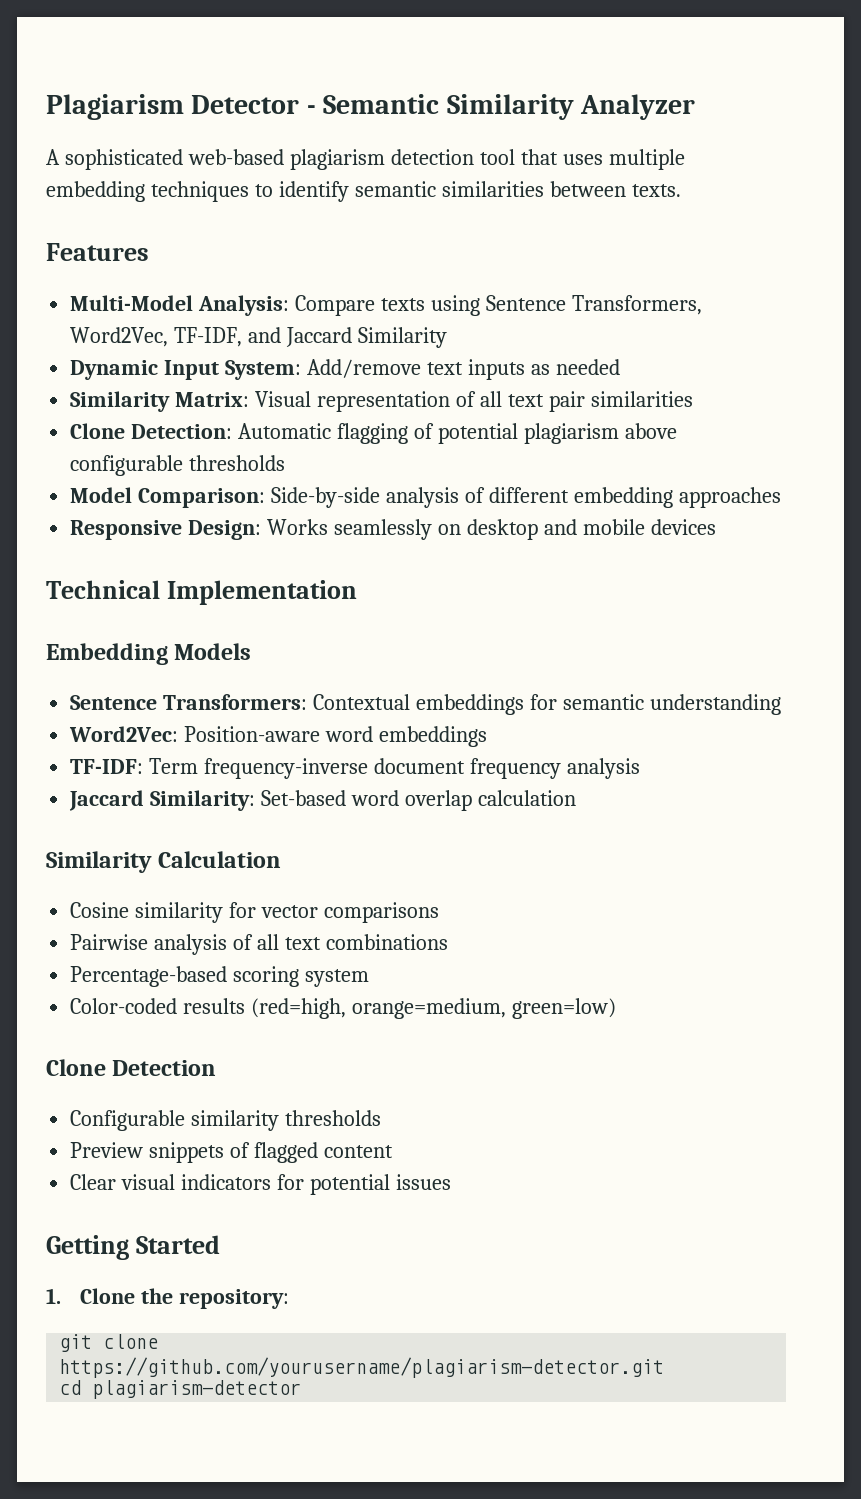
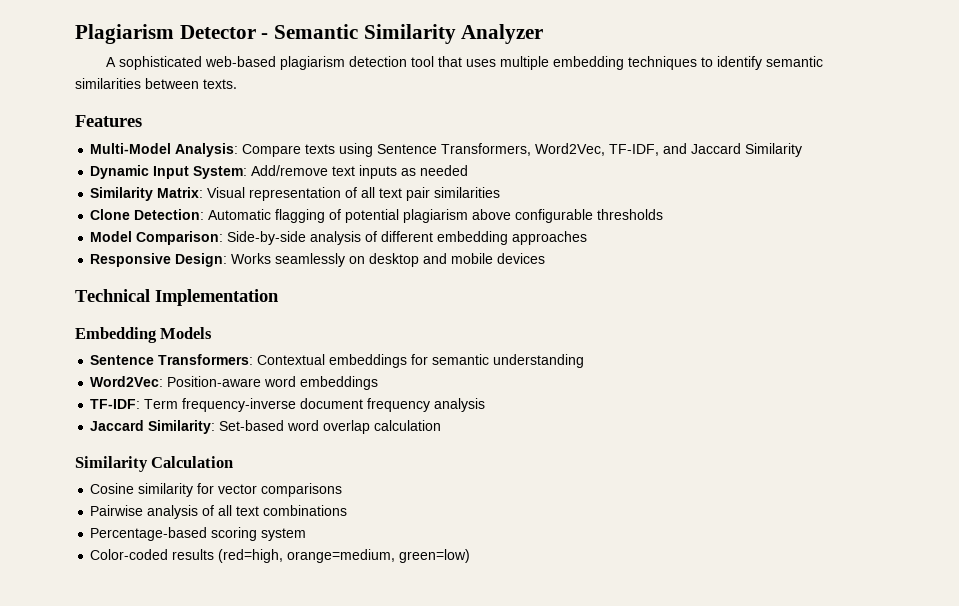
[46,1059,217,1076] [70,1110,382,1131] [70,1142,393,1163] [70,1174,451,1195] [46,1235,220,1260] [46,1288,289,1309] [59,1334,159,1352] [59,1357,665,1378] [59,1380,302,1399] // Clone Detection // Configurable similarity thresholds // Preview snippets of flagged content // Clear visual indicators for potential issues // Getting Started // 1. Clone the repository: // git clone https://github.com/yourusername/plagiarism-detector.git // cd plagiarism-detector -> (471, 556) none

